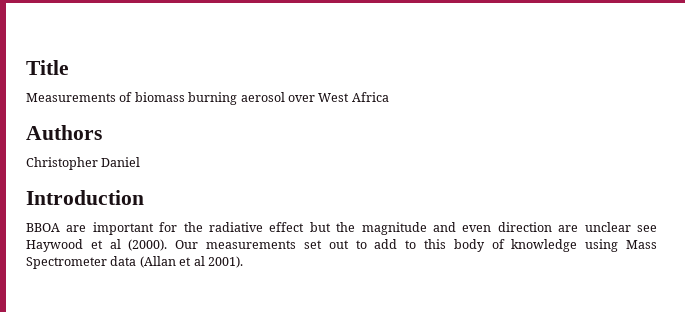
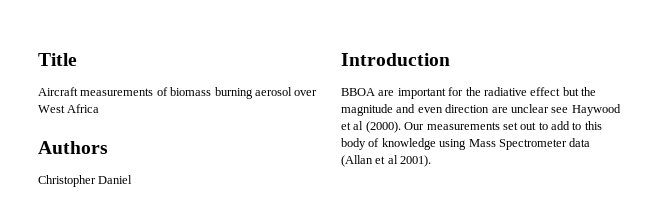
[26,93,116,102] Measurements -> [38,87,154,96] Aircraft measurements

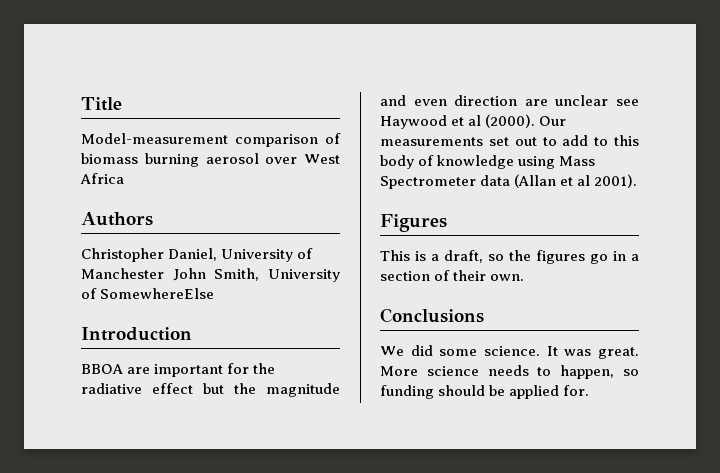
[38,87,154,96] Aircraft measurements -> [81,133,318,147] Model-measurement comparison
[98,175,133,184] Daniel -> [168,248,314,262] [81,268,340,282] [81,288,215,299] Daniel, University of Manchester John Smith, University of SomewhereElse
(432, 161) none -> [380,214,447,232] [380,250,639,264] [380,270,525,281] [380,308,484,323] [380,345,639,359] [380,365,639,379] [380,385,590,399] // Figures // This is a draft, so the figures go in a section of their own. // Conclusions // We did some science. It was great. More science needs to happen, so funding should be applied for.

